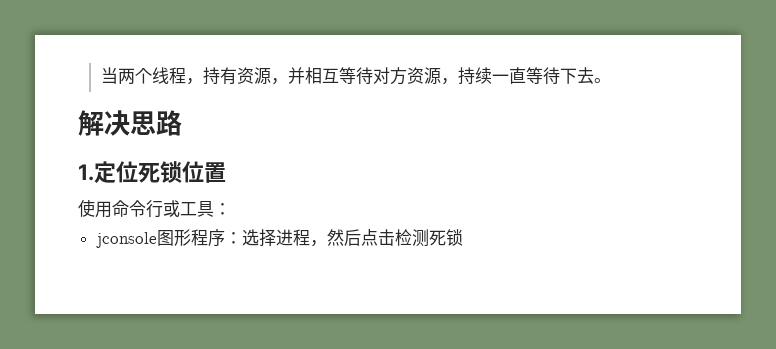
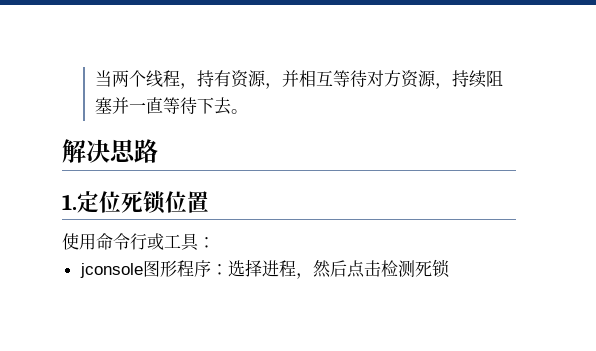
(492, 75) none -> [485,70,503,87] [94,97,129,114] 阻塞并

